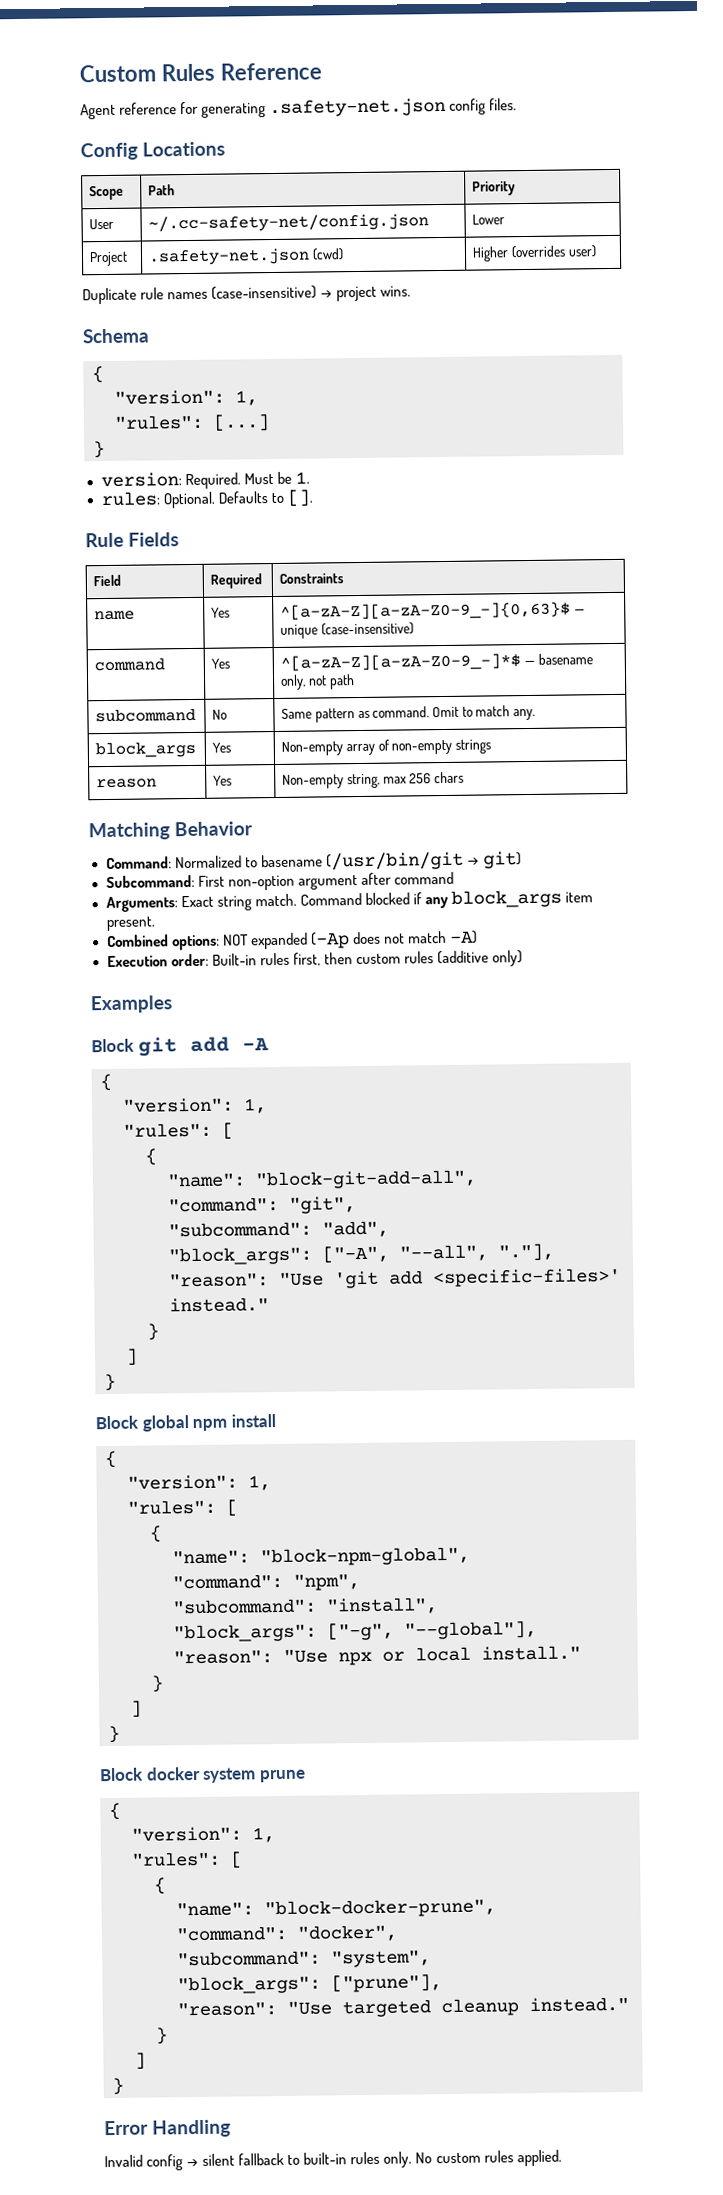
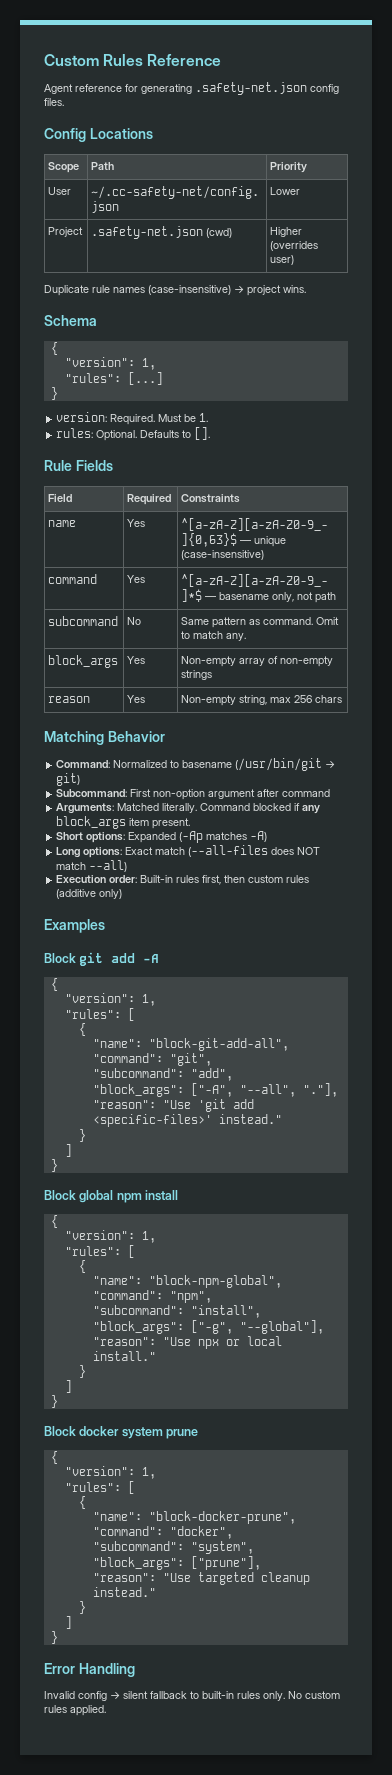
[180,893,297,911] Exact string match. -> [117,803,198,813] Matched literally.
[106,930,478,951] Combined options: NOT expanded (-Ap does not match -A) -> [56,831,268,843] [56,845,321,858] [56,860,128,872] Short options: Expanded (-Ap matches -A) // Long options: Exact match (--all-files does NOT match --all)

